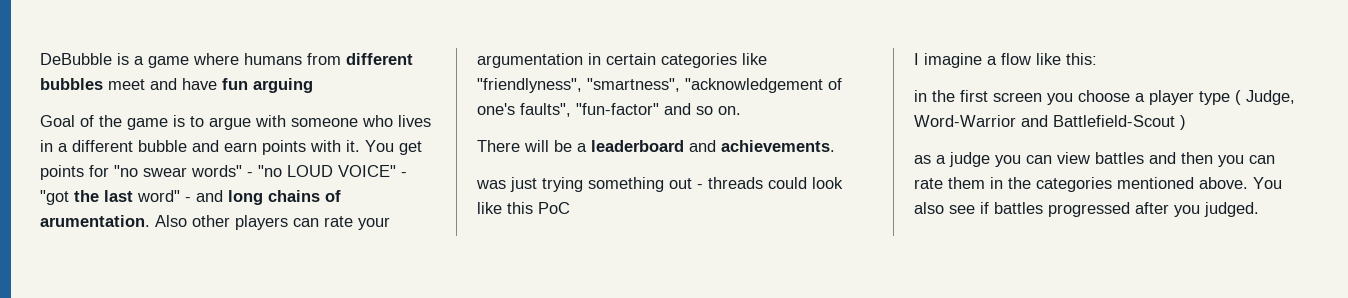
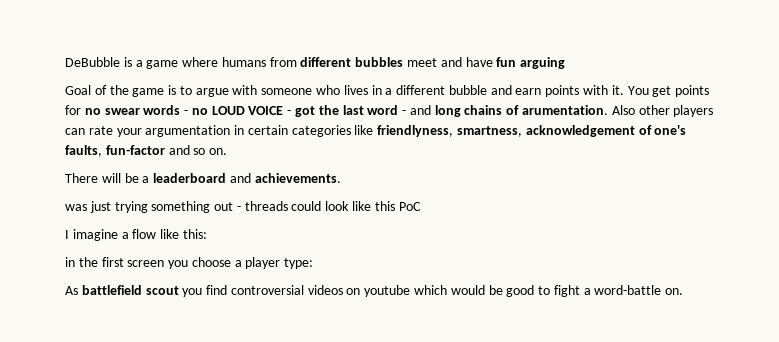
[114,165,407,177] [40,190,69,205] "no swear words" - "no LOUD VOICE" - "got -> [84,105,316,117] no swear words - no LOUD VOICE - got
[137,190,180,202] word" -> [367,105,399,115] word
[477,78,842,93] [477,103,659,117] "friendlyness", "smartness", "acknowledgement of one's faults", "fun-factor" -> [377,125,687,137] [65,145,165,157] friendlyness, smartness, acknowledgement of one's faults, fun-factor
[1199,90,1295,105] [914,115,1186,130] [914,152,1275,167] [914,177,1282,192] [914,202,1259,217] type ( Judge, Word-Warrior and Battlefield-Scout ) // as a judge you can view battles and then you can rate them in the categories mentioned above. You also see if battles progressed after you judged. -> [284,258,314,269] [65,285,684,297] type: // As battlefield scout you find controversial videos on youtube which would be good to fight a word-battle on.

